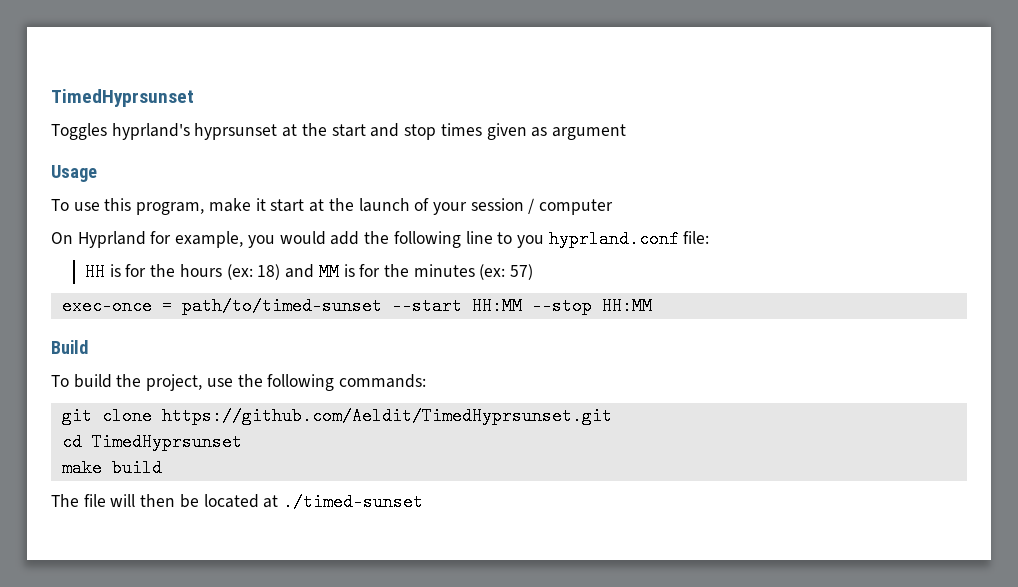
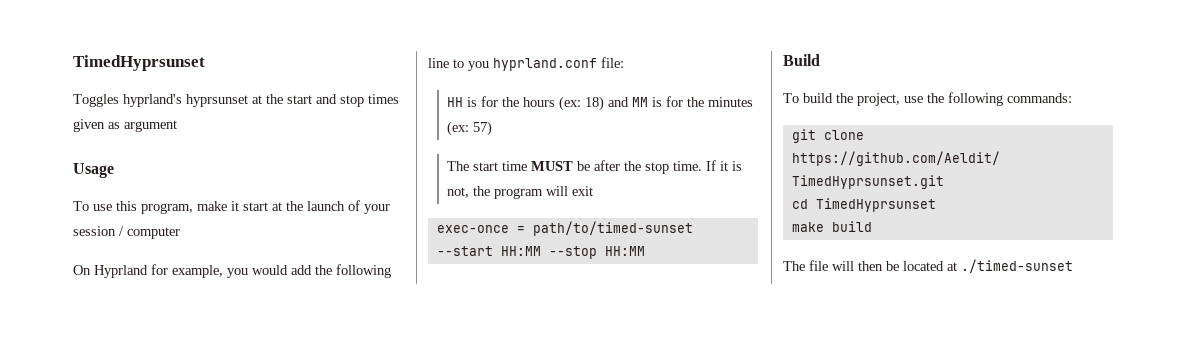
(534, 272) none -> [446,160,742,174] [446,186,593,199] // The start time MUST be after the stop time. If it is not, the program will exit

